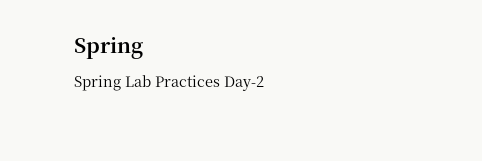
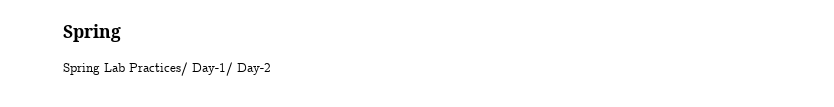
[155,75,220,87] Practices -> [129,62,233,76] Practices/ Day-1/

